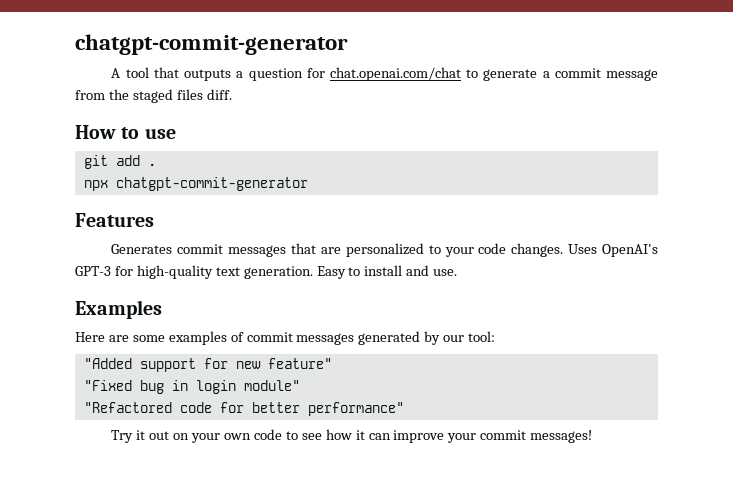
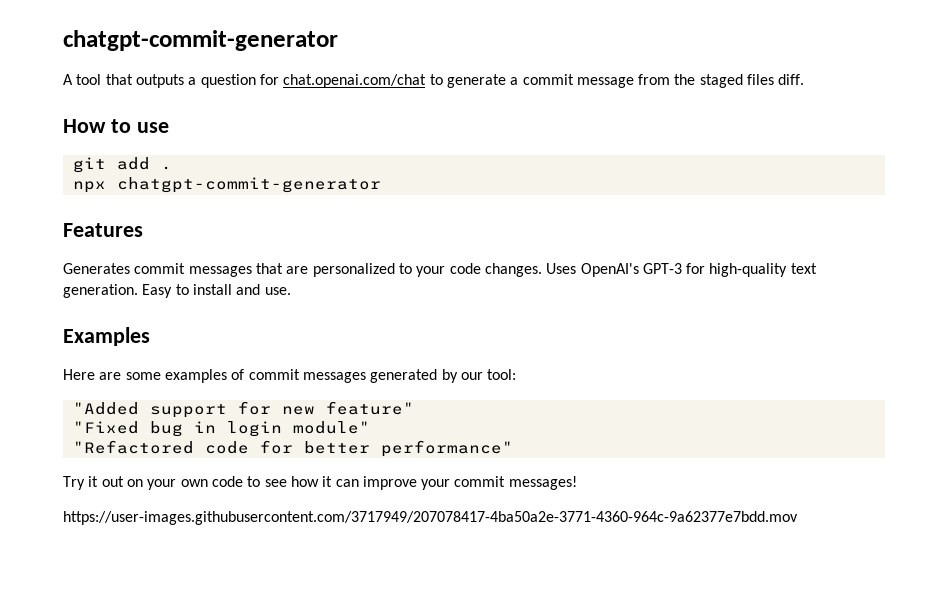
(593, 436) none -> [63,511,798,525] // https://user-images.githubusercontent.com/3717949/207078417-4ba50a2e-3771-4360-964c-9a62377e7bdd.mov

